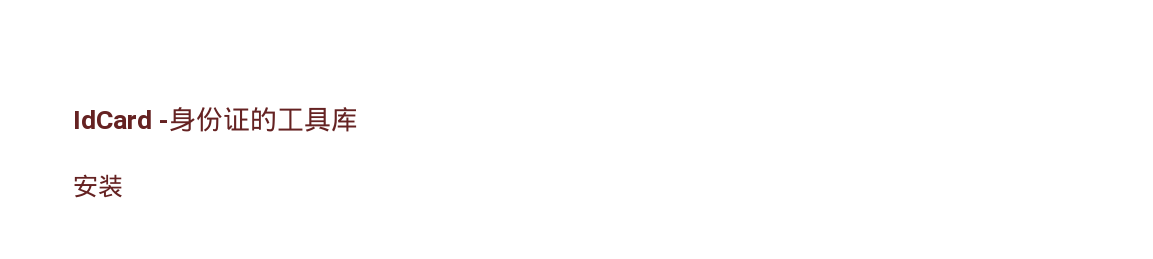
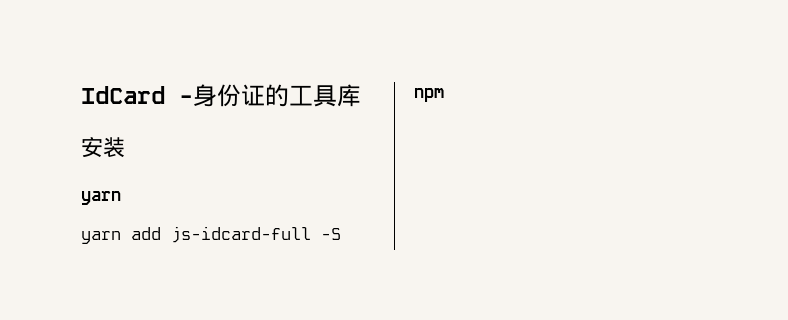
(123, 186) none -> [81,191,121,205] [81,226,341,244] [414,88,444,102] // yarn // yarn add js-idcard-full -S // npm

